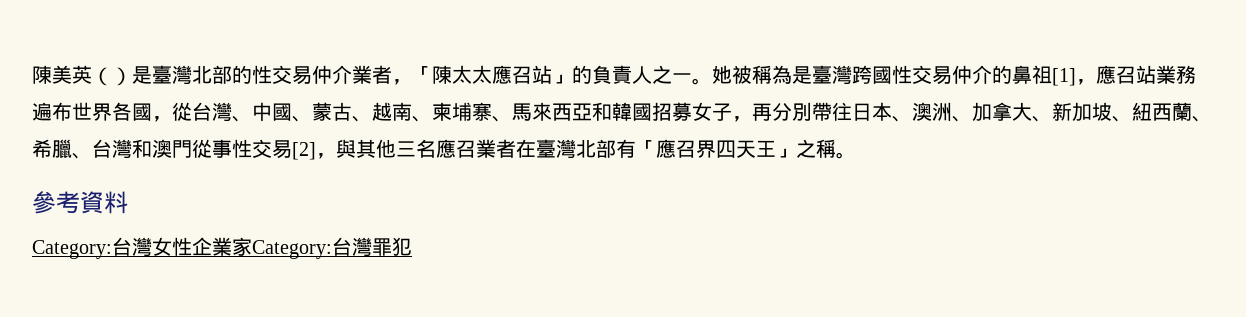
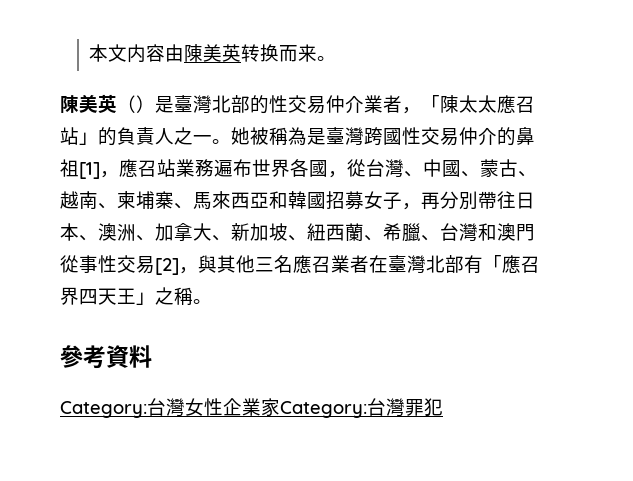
(32, 74) none -> [89,44,337,63] 本文内容由陳美英转换而来。 //

